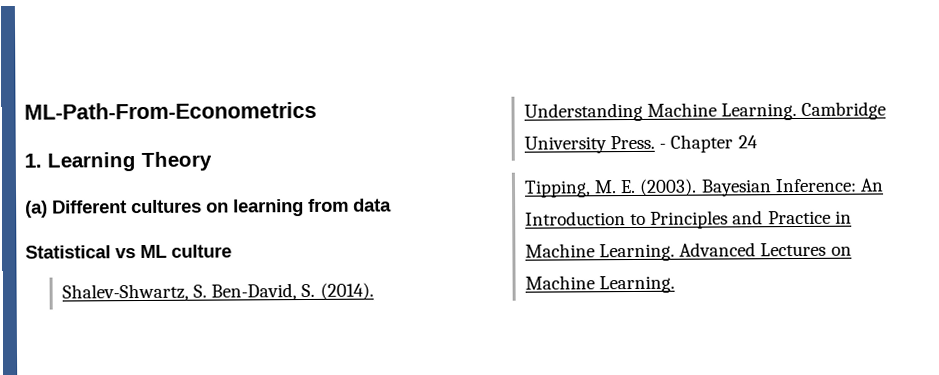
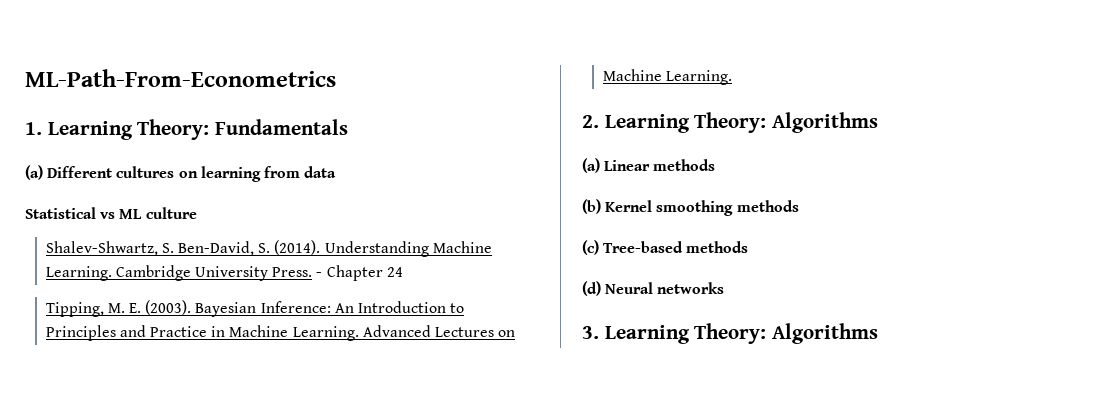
[141,151,212,172] Theory -> [137,119,349,140] Theory: Fundamentals
(676, 284) none -> [582,112,879,133] [582,158,716,173] [582,199,799,216] [582,240,749,255] [582,281,725,296] [582,323,879,344] // 2. Learning Theory: Algorithms // (a) Linear methods // (b) Kernel smoothing methods // (c) Tree-based methods // (d) Neural networks // 3. Learning Theory: Algorithms

